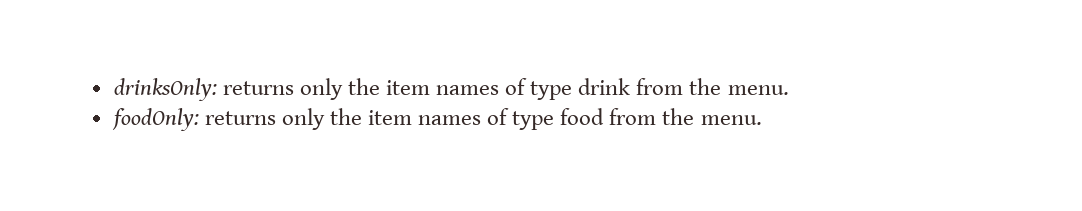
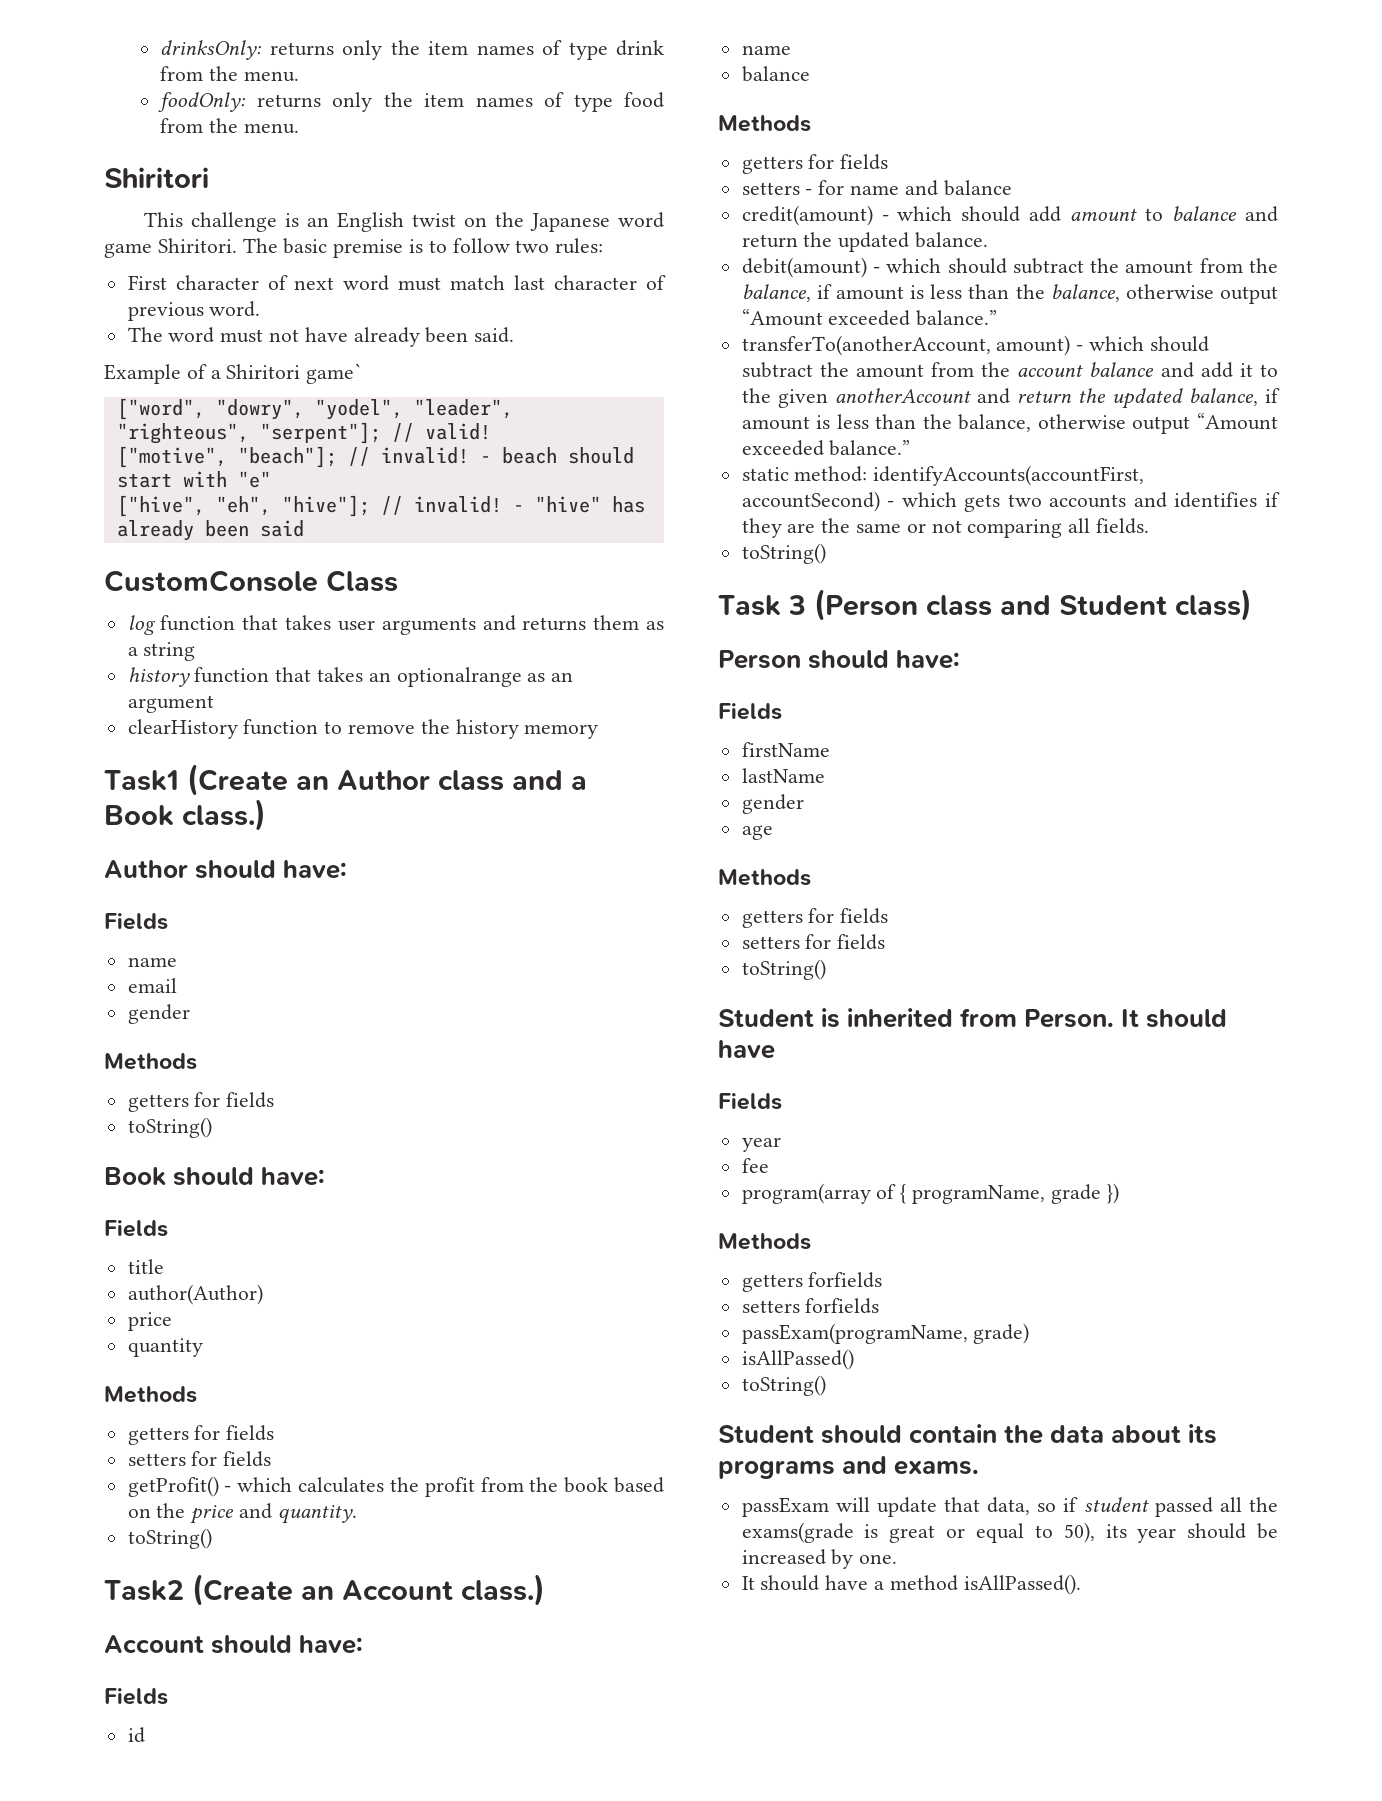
(762, 120) none -> [104,167,209,188] [144,212,664,232] [104,238,604,258] [127,275,667,291] [127,301,261,321] [127,327,515,347] [104,363,363,384] [116,398,513,420] [116,422,491,444] [116,446,634,468] [116,471,271,488] [116,495,645,517] [116,520,304,541] [104,570,398,592] [127,615,664,635] [127,642,196,661] [127,667,574,687] [127,695,214,713] [127,719,599,739] [104,764,587,796] [104,799,266,831] [104,860,348,879] [104,913,168,930] [127,957,177,967] [127,978,177,993] [127,1004,190,1024] [104,1053,197,1070] [127,1092,275,1112] [127,1117,212,1138] [104,1167,326,1186] [104,1220,168,1237] [127,1259,164,1274] [127,1284,263,1305] [127,1312,172,1331] [127,1338,203,1357] [104,1386,197,1403] [127,1425,275,1445] [127,1451,272,1467] [127,1476,664,1497] [127,1503,357,1524] [127,1528,212,1549] [104,1574,545,1606] [104,1635,364,1654] [104,1688,168,1705] [127,1727,145,1743] [741,45,791,55] [741,66,810,82] [718,115,811,132] [741,154,889,174] [741,180,1012,196] [741,205,1278,226] [741,232,989,252] [741,257,1278,278] [741,284,1278,304] [741,309,998,326] [741,335,1209,356] [741,362,1278,378] [741,388,1280,409] [741,413,1278,434] [741,440,911,456] [741,465,1145,486] [741,491,1280,512] [741,518,1150,538] [741,543,826,564] [718,589,1252,621] [718,650,961,669] [718,703,782,720] [741,742,830,757] [741,768,825,783] [741,794,804,814] [741,825,773,840] [718,869,811,886] [741,908,889,928] [741,934,886,950] [741,959,826,980] [718,1008,1228,1028] [718,1040,775,1059] [718,1093,782,1110] [741,1137,781,1152] [741,1158,769,1173] [741,1183,1119,1204] [718,1233,811,1250] [741,1272,883,1292] [741,1298,880,1314] [741,1323,1030,1344] [741,1349,854,1370] [741,1375,826,1396] [718,1424,1218,1444] [718,1456,980,1479] [741,1497,1278,1517] [741,1522,1278,1543] [741,1549,898,1569] [741,1574,1081,1595] // Shiritori // This challenge is an English twist on the Japanese word game Shiritori. The basic premise is to follow two rules: // First character of next word must match last character of previous word. // The word must not have already been said. // Example of a Shiritori game` // ["word", "dowry", "yodel", "leader", "righteous", "serpent"]; // valid! // ["motive", "beach"]; // invalid! - beach should start with "e" // ["hive", "eh", "hive"]; // invalid! - "hive" has already been said // CustomConsole Class // log function that takes user arguments and returns them as a string // history function that takes an optionalrange as an argument // clearHistory function to remove the history memory // Task1 (Create an Author class and a Book class.) // Author should have: // Fields // name // email // gender // Methods // getters for fields // toString() // Book should have: // Fields // title // author(Author) // price // quantity // Methods // getters for fields // setters for fields // getProfit() - which calculates the profit from the book based on the price and quantity. // toString() // Task2 (Create an Account class.) // Account should have: // Fields // id // name // balance // Methods // getters for fields // setters - for name and balance // credit(amount) - which should add amount to balance and return the updated balance. // debit(amount) - which should subtract the amount from the balance, if amount is less than the balance, otherwise output “Amount exceeded balance.” // transferTo(anotherAccount, amount) - which should subtract the amount from the account balance and add it to the given anotherAccount and return the updated balance, if amount is less than the balance, otherwise output “Amount exceeded balance.” // static method: identifyAccounts(accountFirst, accountSecond) - which gets two accounts and identifies if they are the same or not comparing all fields. // toString() // Task 3 (Person class and Student class) // Person should have: // Fields // firstName // lastName // gender // age // Methods // getters for fields // setters for fields // toString() // Student is inherited from Person. It should have // Fields // year // fee // program(array of { programName, grade }) // Methods // getters forfields // setters forfields // passExam(programName, grade) // isAllPassed() // toString() // Student should contain the data about its programs and exams. // passExam will update that data, so if student passed all the exams(grade is great or equal to 50), its year should be increased by one. // It should have a method isAllPassed().

